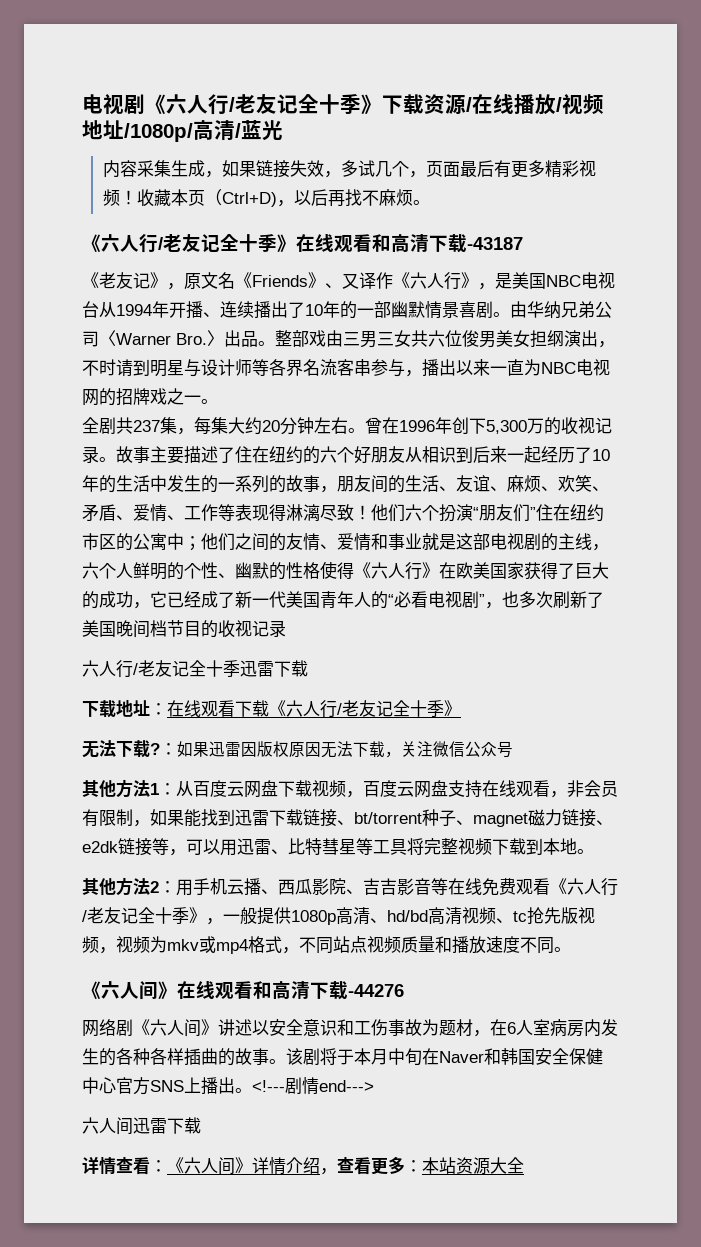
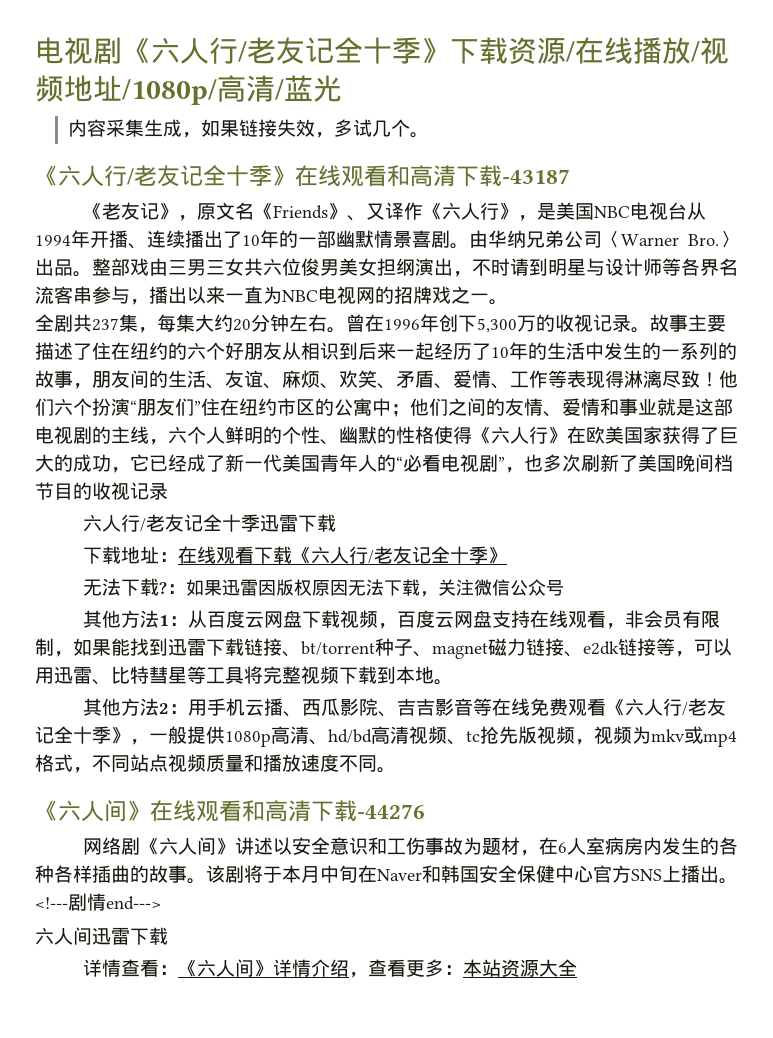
[408,160,596,178] [102,189,413,207] ，页面最后有更多精彩视频！收藏本页（Ctrl+D)，以后再找不麻烦 -> (411, 128) none

